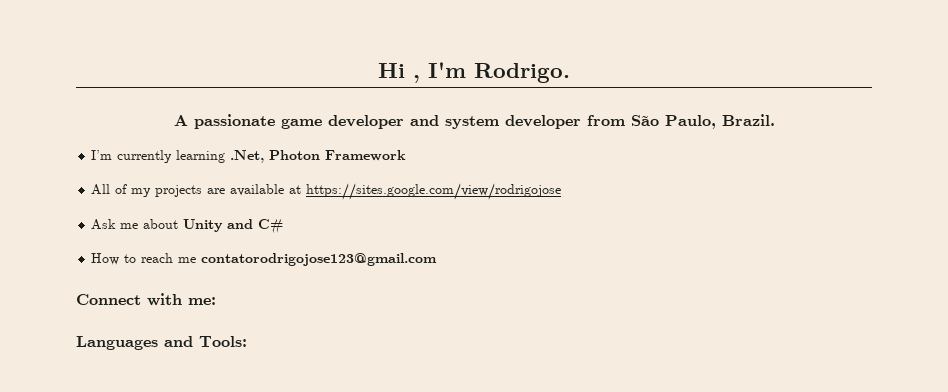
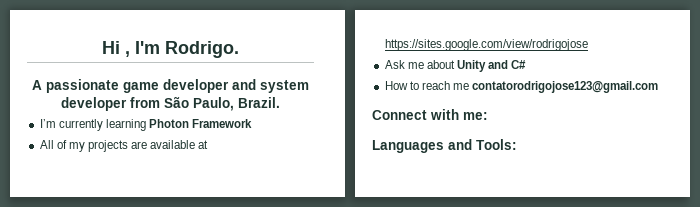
[230,150,265,163] .Net, -> (146, 125) none

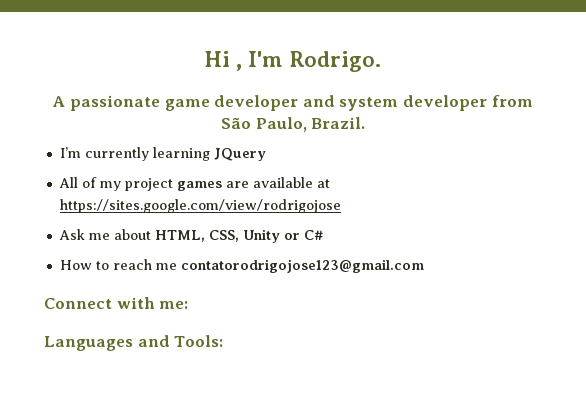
[148,119,253,128] Photon Framework -> [213,148,266,161] JQuery
[87,140,128,152] projects -> [124,178,222,191] project games
[456,60,509,72] Unity and -> [154,229,300,243] HTML, CSS, Unity or

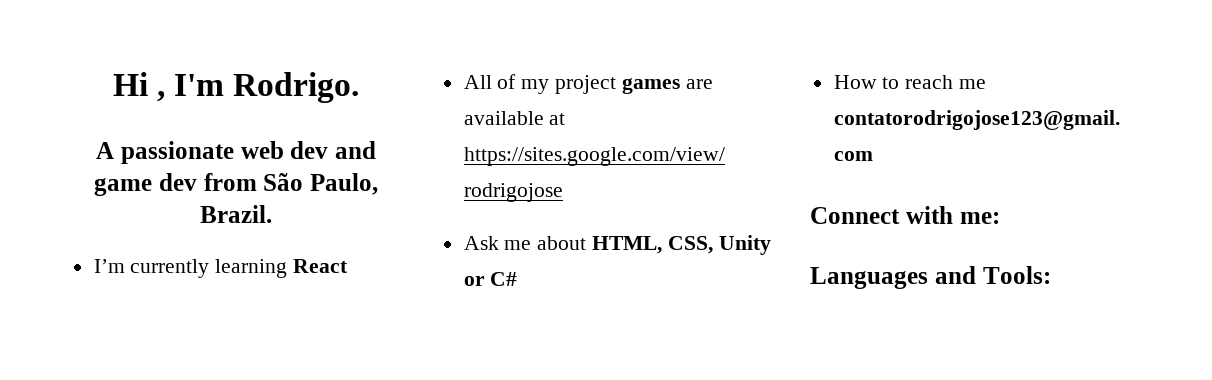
[164,95,487,111] game developer and system developer -> [240,141,376,159] [94,173,197,196] web dev and game dev
[213,148,266,161] JQuery -> [293,259,349,273] React

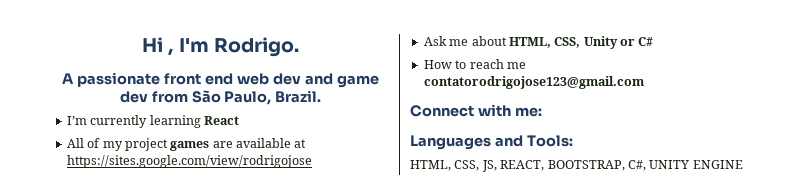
(234, 152) none -> [164,73,234,85] front end
(1051, 275) none -> [410,160,743,172] // HTML, CSS, JS, REACT, BOOTSTRAP, C#, UNITY ENGINE

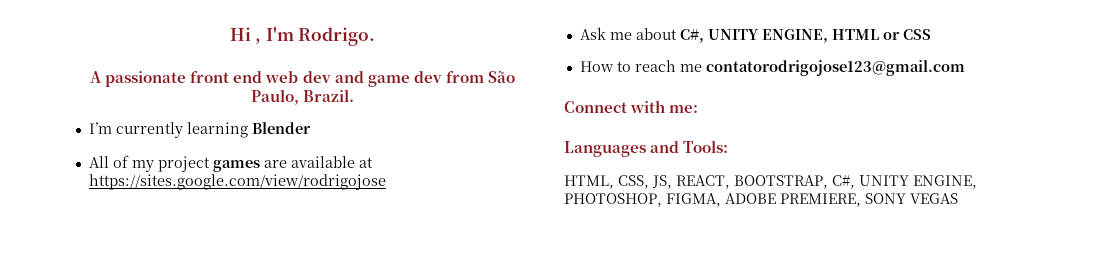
[203,116,239,125] React -> [251,122,311,134] Blender
[508,36,654,49] HTML, CSS, Unity or C# -> [679,29,931,43] C#, UNITY ENGINE, HTML or CSS
[692,160,743,169] ENGINE -> [913,175,977,189] [564,193,958,207] ENGINE, PHOTOSHOP, FIGMA, ADOBE PREMIERE, SONY VEGAS

